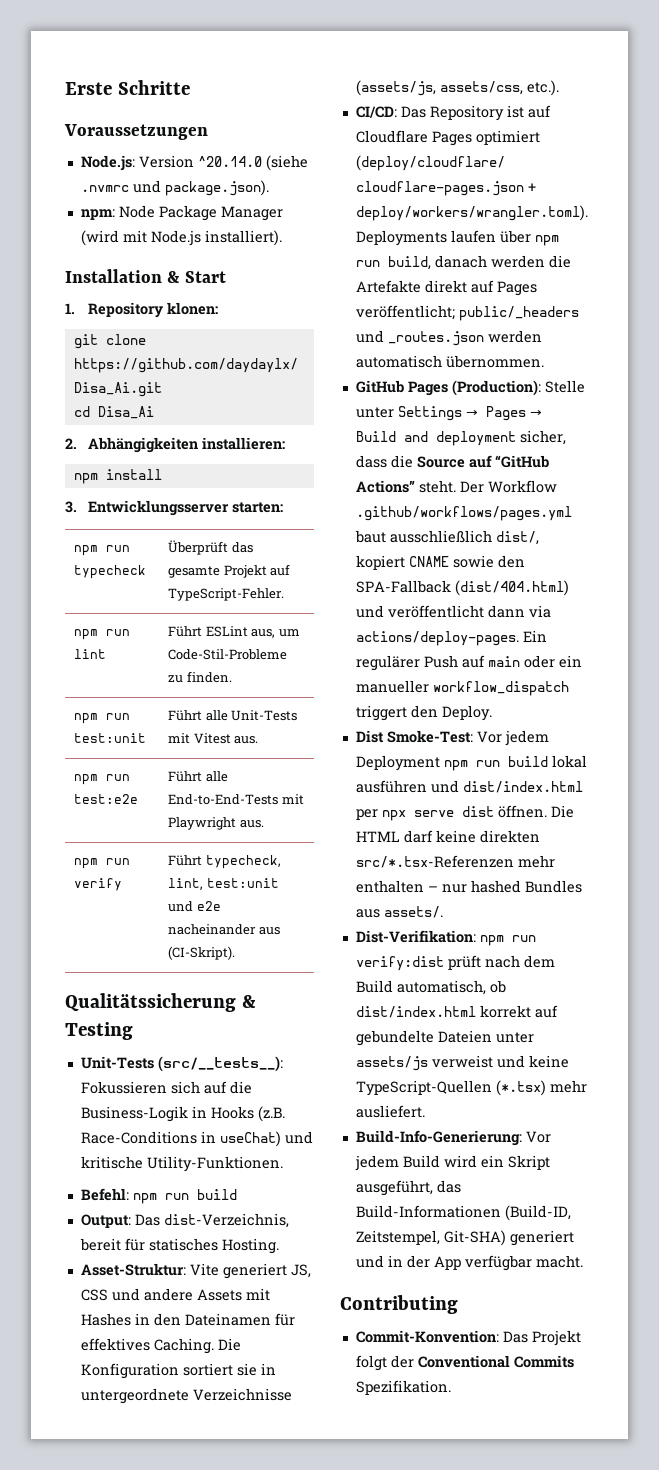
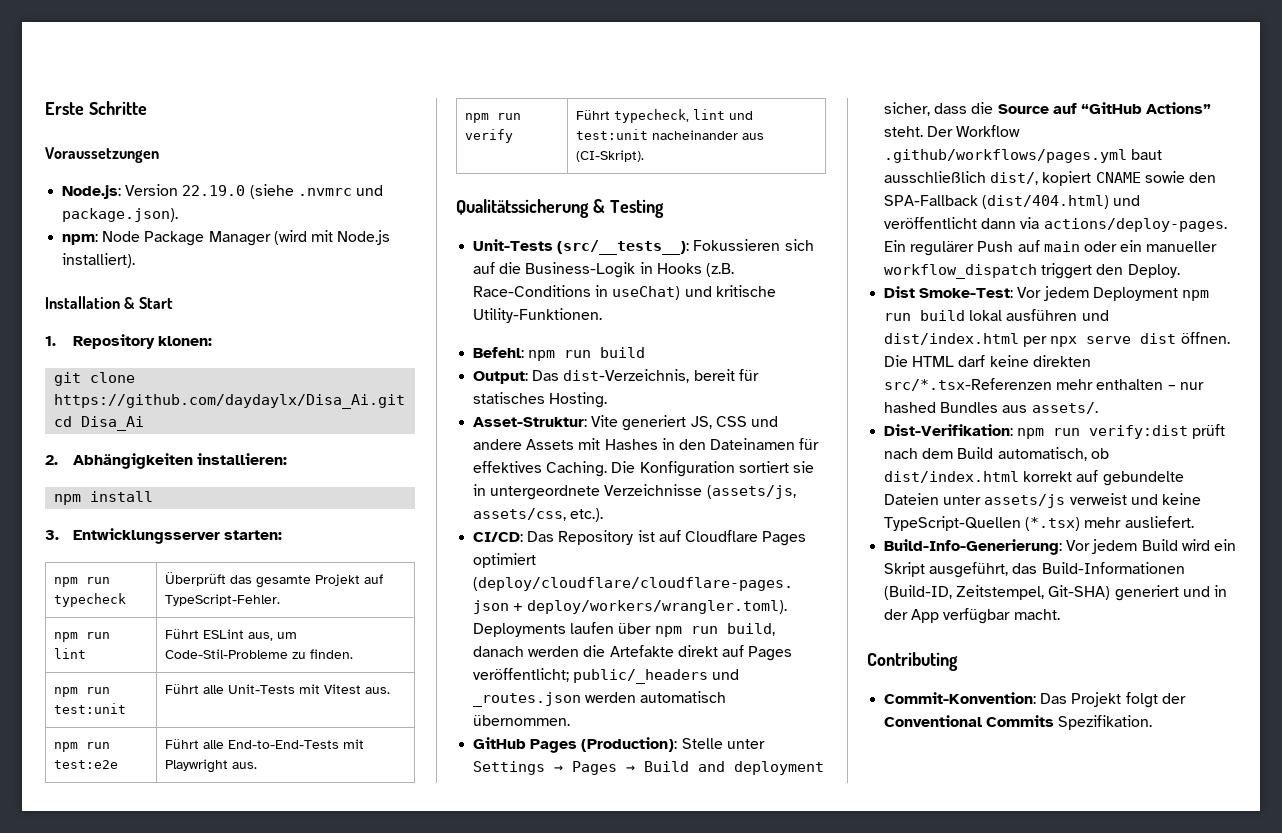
[197,156,262,167] ^20.14.0 -> [182,185,246,196] 22.19.0
[168,878,279,890] [168,901,221,912] lint, test:unit und e2e -> [693,109,754,120] [576,129,649,140] lint und test:unit

